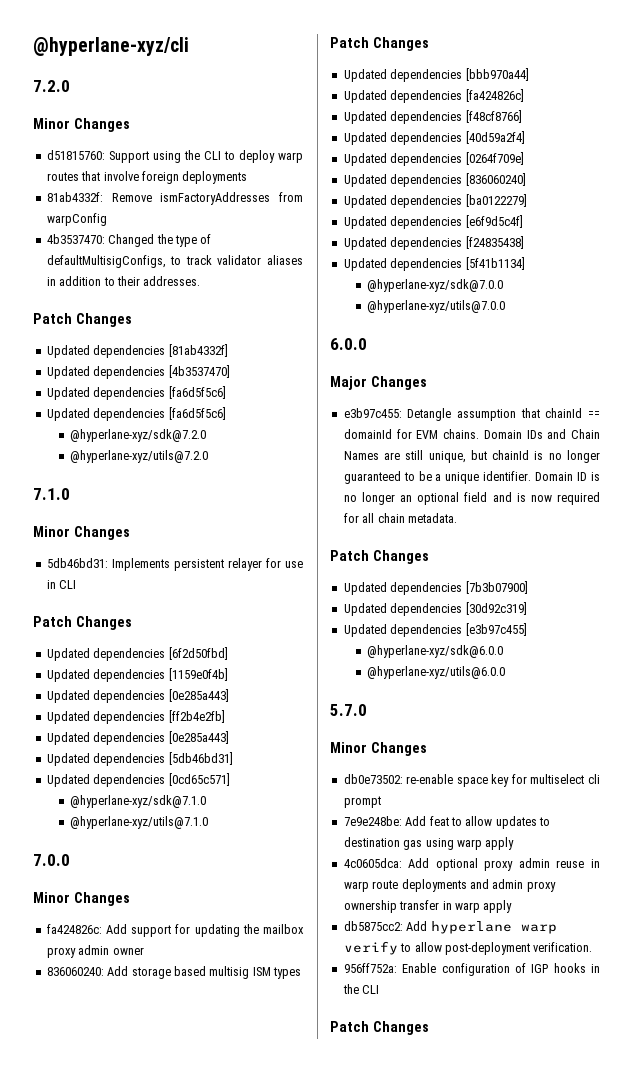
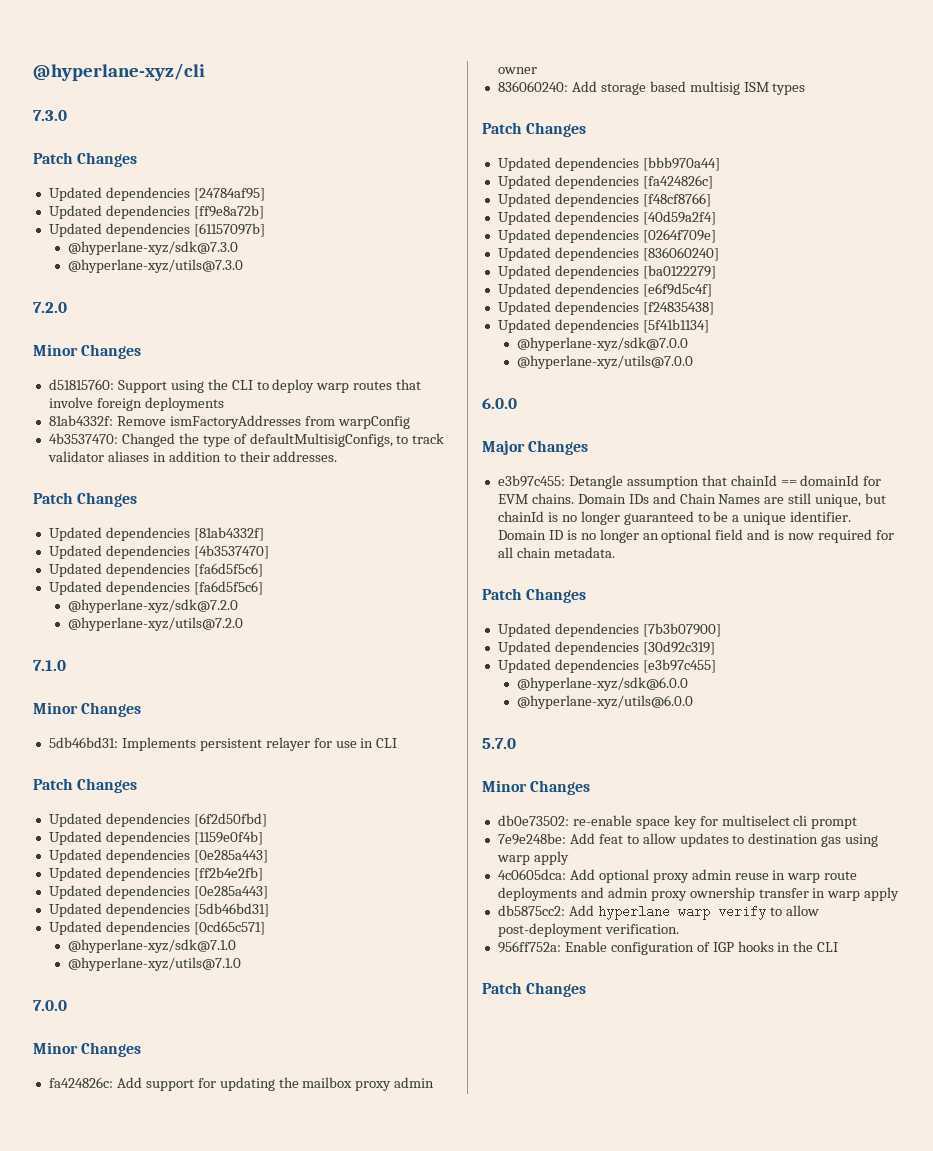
(189, 46) none -> [33,110,67,121] [33,152,138,167] [48,187,265,201] [48,205,264,219] [48,223,265,237] [67,241,238,255] [67,259,243,273] // 7.3.0 // Patch Changes // Updated dependencies [24784af95] // Updated dependencies [ff9e8a72b] // Updated dependencies [61157097b] // @hyperlane-xyz/sdk@7.3.0 // @hyperlane-xyz/utils@7.3.0

